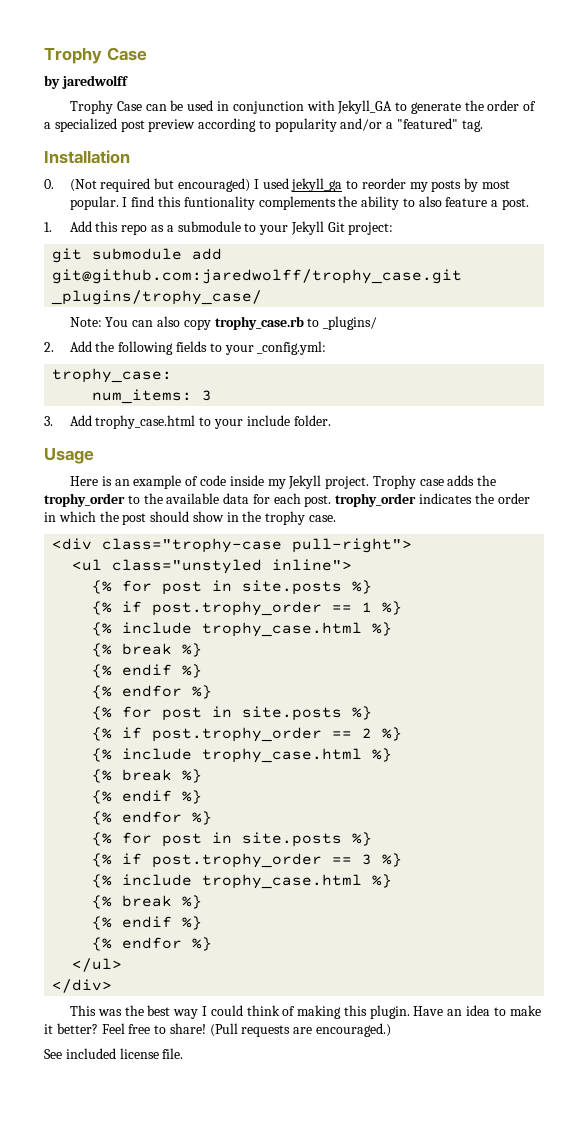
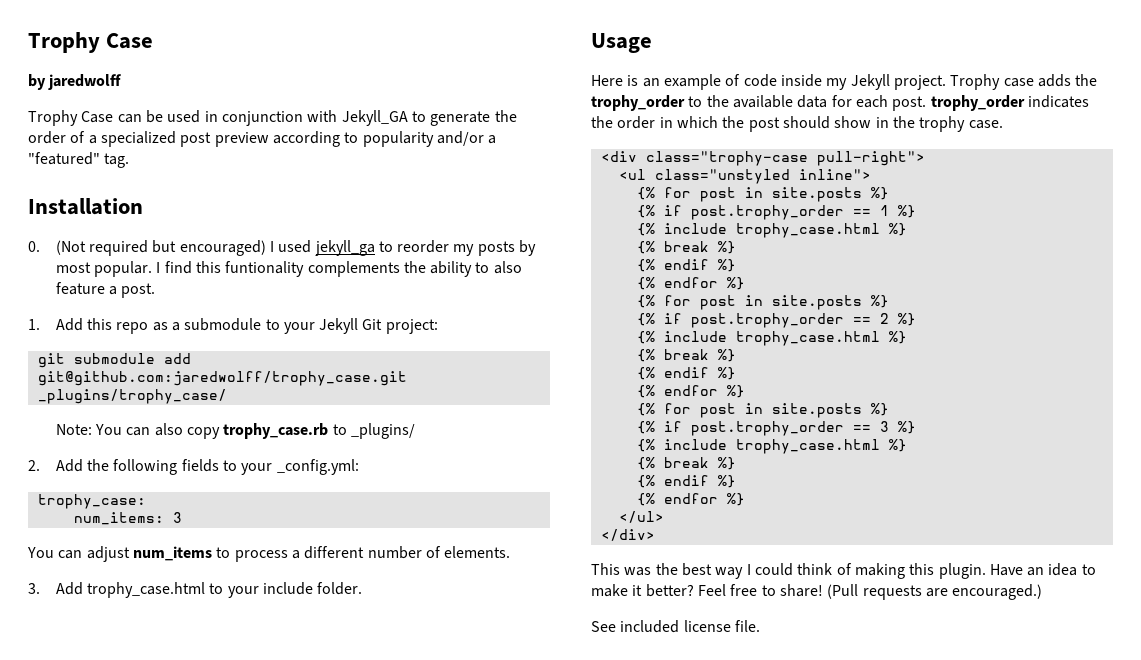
(213, 395) none -> [27,546,511,562] // You can adjust num_items to process a different number of elements.

